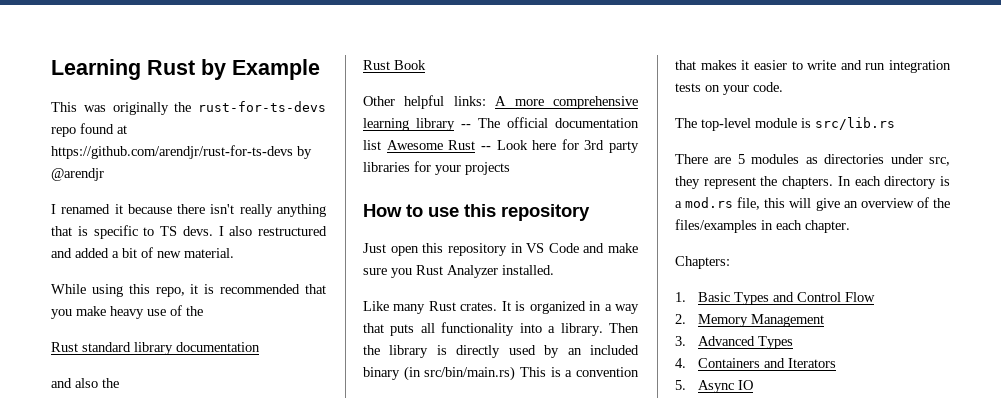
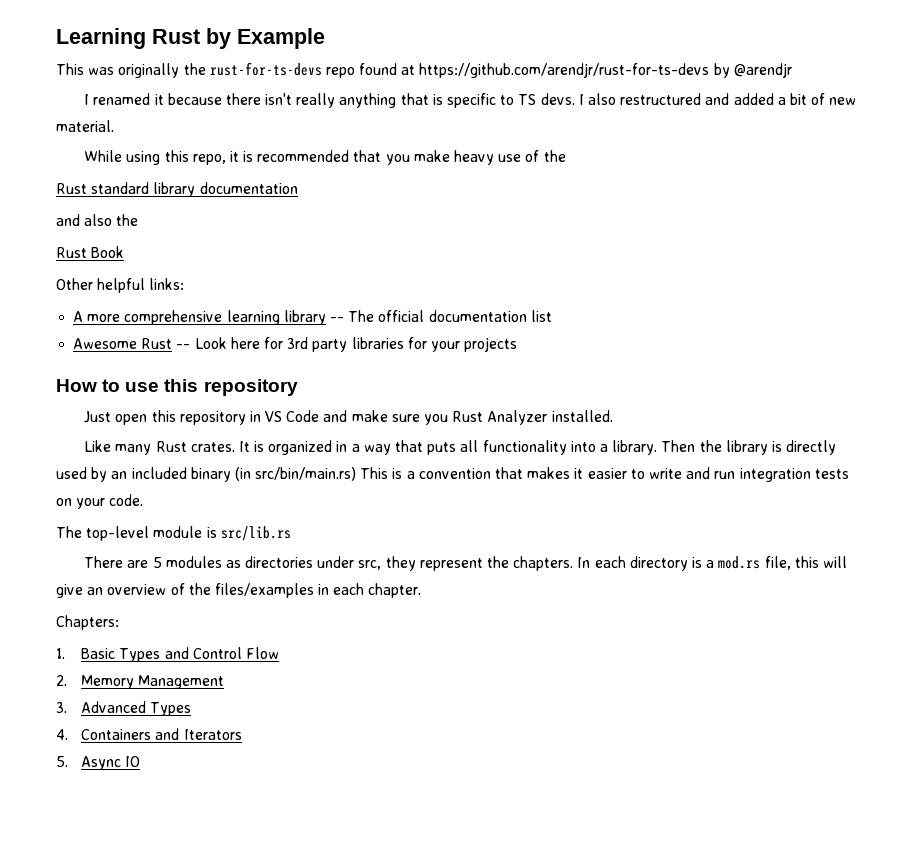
(486, 101) none -> (185, 284) //
(381, 145) none -> (552, 316) //

